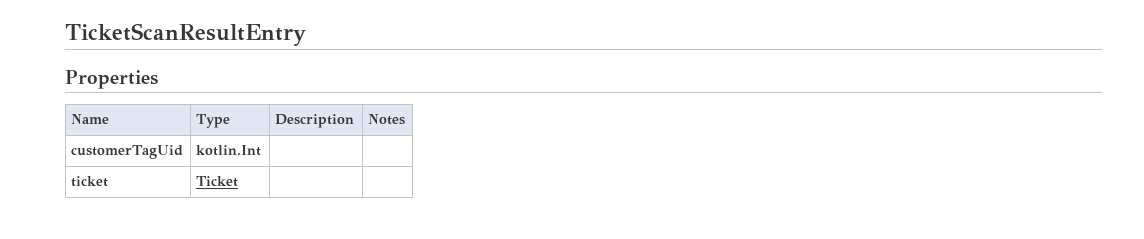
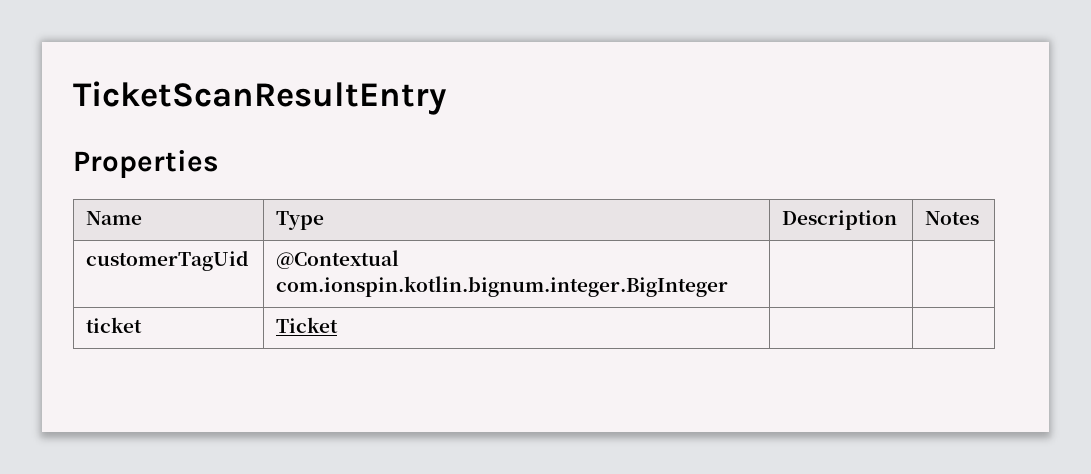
[196,145,262,156] kotlin.Int -> [276,250,400,269] [276,276,729,297] @Contextual com.ionspin.kotlin.bignum.integer.BigInteger

